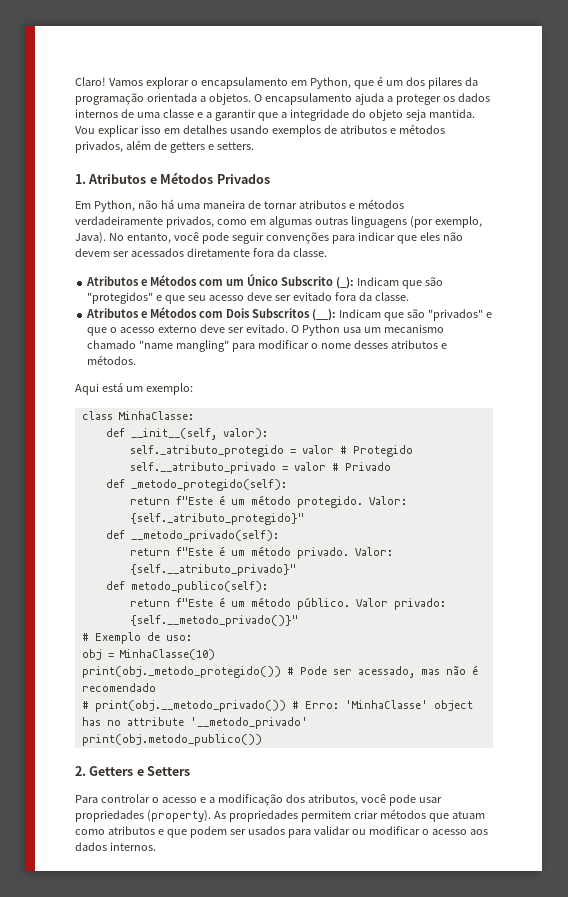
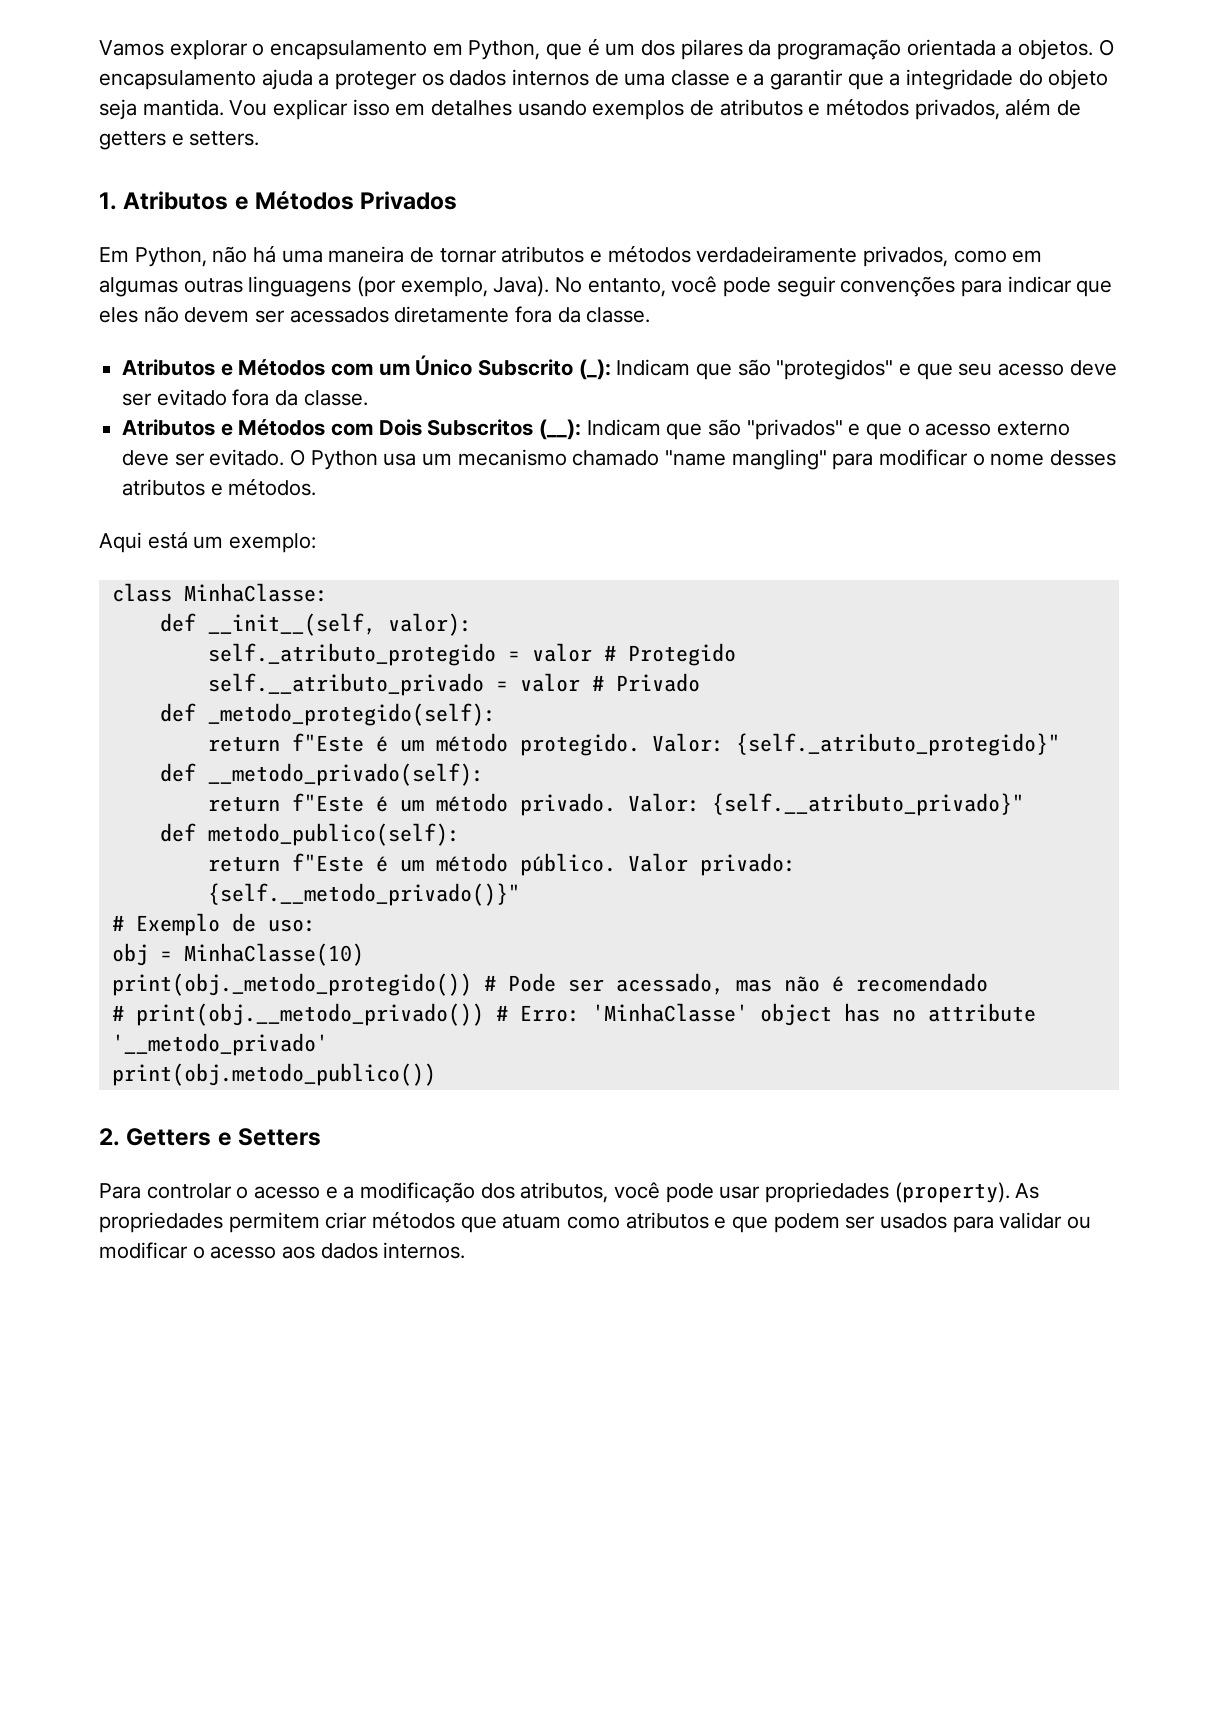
[75,77,106,86] Claro! -> (99, 48) none

